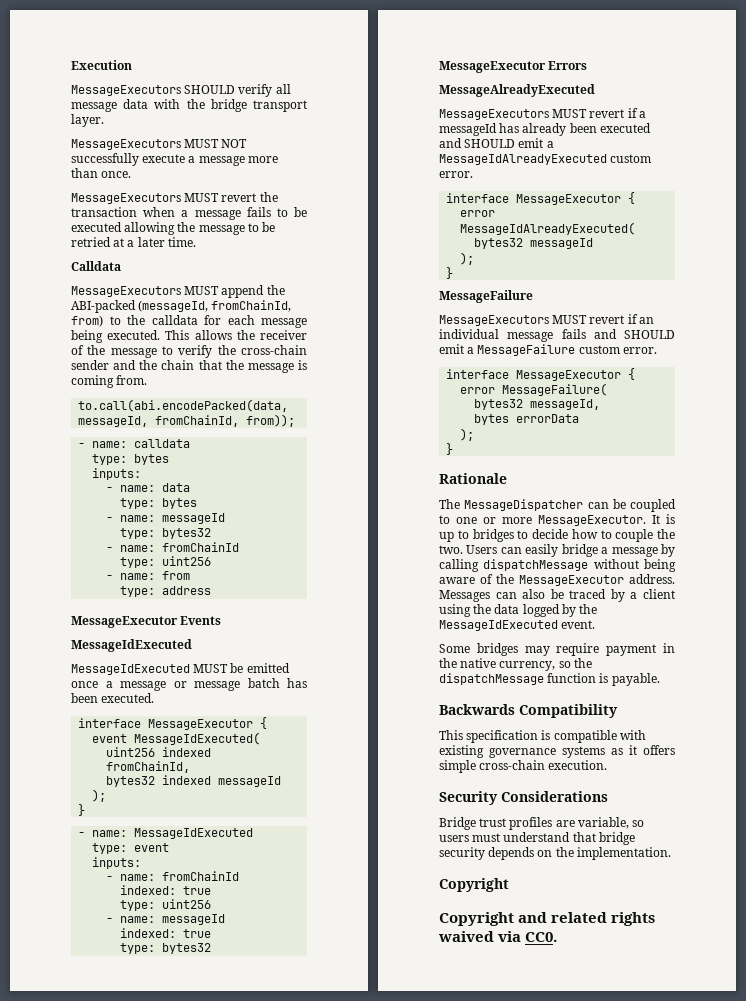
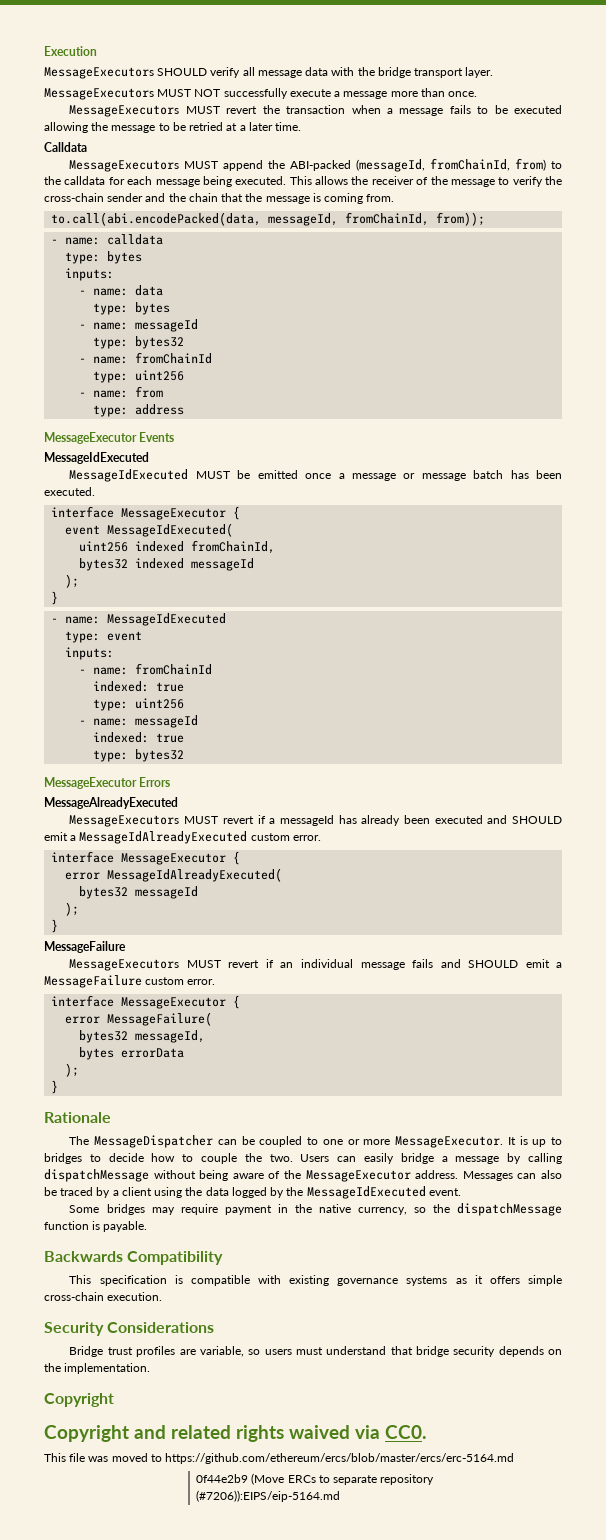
(558, 937) none -> [44,1453,515,1464] [196,1473,435,1485] [196,1490,341,1502] // This file was moved to https://github.com/ethereum/ercs/blob/master/ercs/erc-5164.md // 0f44e2b9 (Move ERCs to separate repository (#7206)):EIPS/eip-5164.md

